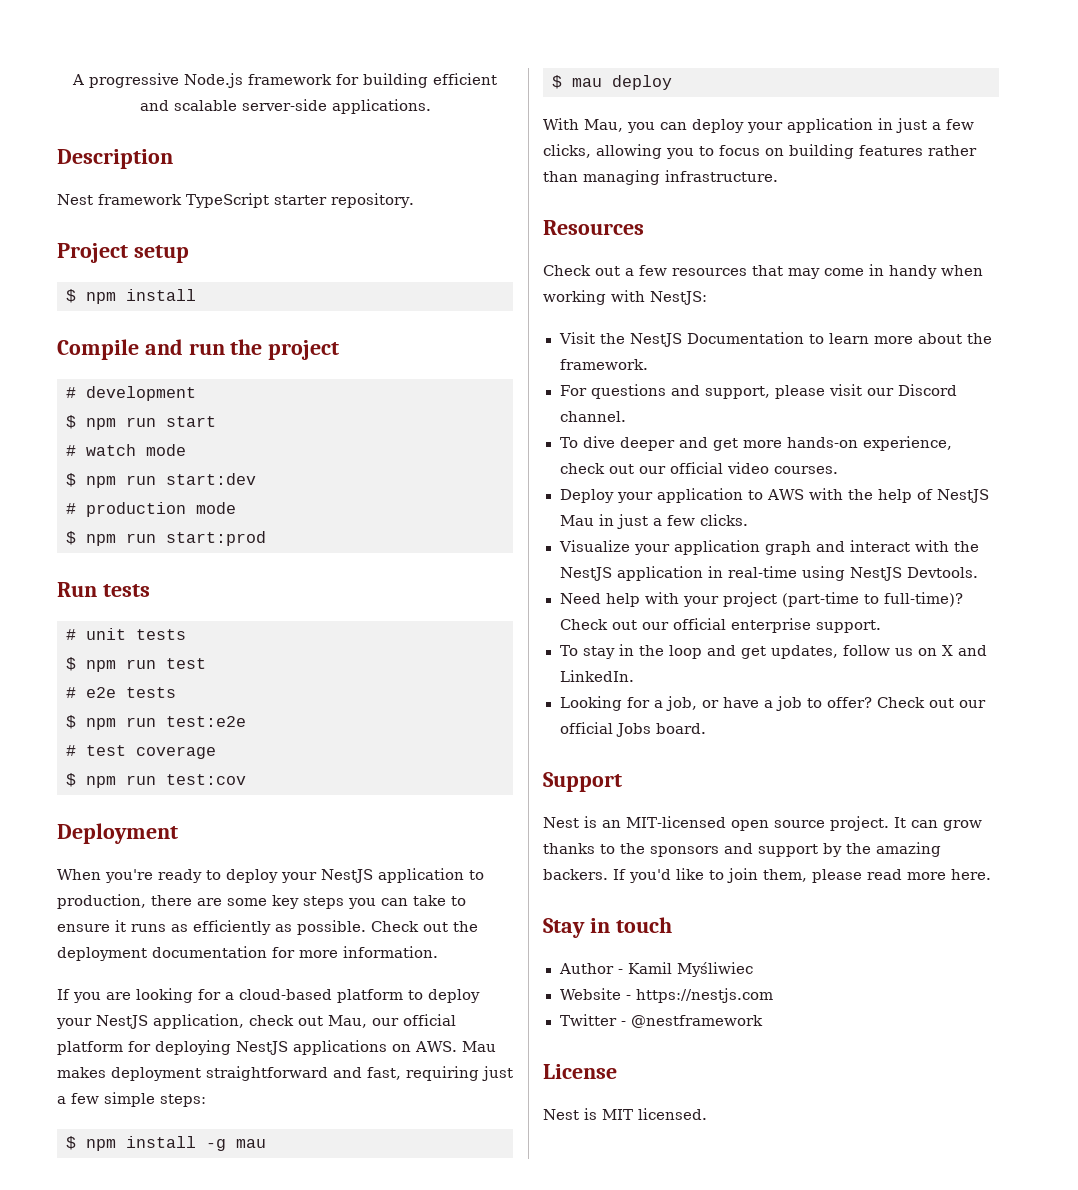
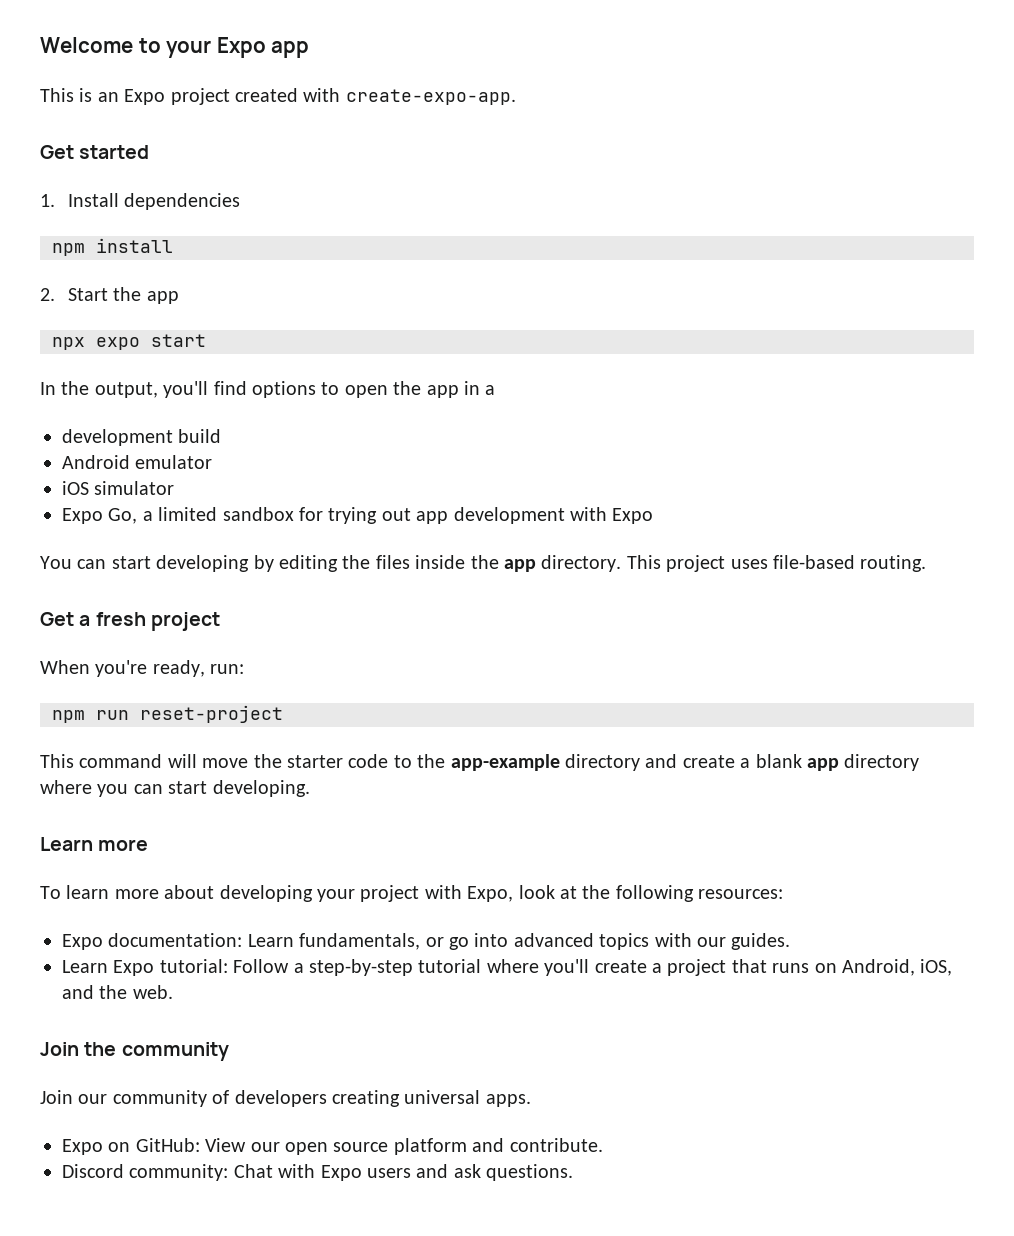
[72,73,497,88] [139,99,431,114] [57,149,173,169] [57,193,414,208] [57,243,189,263] [66,289,196,304] [57,339,340,360] [66,386,196,401] [66,415,216,430] [66,444,186,456] [66,473,256,488] [66,502,236,517] [66,531,266,546] [57,582,150,597] [66,628,186,640] [66,657,206,672] [66,687,176,698] [66,715,246,730] [66,745,216,759] [66,773,246,788] [57,823,178,844] [57,868,484,883] [57,894,466,909] [57,920,478,935] [57,946,438,961] [57,988,480,1003] [56,1014,456,1029] [57,1040,496,1055] [57,1066,513,1081] [57,1092,206,1107] [66,1136,266,1151] [552,75,672,90] [543,118,974,133] [543,144,977,159] [543,170,778,185] [543,220,644,235] [543,264,983,279] [543,290,707,305] [558,332,992,347] [559,359,648,370] [559,384,957,399] [559,411,626,422] [559,436,953,451] [559,462,838,474] [559,488,989,503] [559,514,748,529] [558,540,979,555] [559,566,978,581] [559,592,963,607] [559,618,881,633] [559,644,988,659] [559,670,634,682] [559,696,986,711] [559,722,706,737] [543,772,622,792] [543,816,982,831] [543,842,941,857] [543,868,991,883] [543,917,672,938] [558,962,753,977] [559,988,774,1003] [559,1014,763,1028] [543,1064,617,1079] [543,1108,707,1120] A progressive Node.js framework for building efficient and scalable server-side applications. // Description // Nest framework TypeScript starter repository. // Project setup // $ npm install // Compile and run the project // # development // $ npm run start // # watch mode // $ npm run start:dev // # production mode // $ npm run start:prod // Run tests // # unit tests // $ npm run test // # e2e tests // $ npm run test:e2e // # test coverage // $ npm run test:cov // Deployment // When you're ready to deploy your NestJS application to production, there are some key steps you can take to ensure it runs as efficiently as possible. Check out the deployment documentation for more information. // If you are looking for a cloud-based platform to deploy your NestJS application, check out Mau, our official platform for deploying NestJS applications on AWS. Mau makes deployment straightforward and fast, requiring just a few simple steps: // $ npm install -g mau // $ mau deploy // With Mau, you can deploy your application in just a few clicks, allowing you to focus on building features rather than managing infrastructure. // Resources // Check out a few resources that may come in handy when working with NestJS: // Visit the NestJS Documentation to learn more about the framework. // For questions and support, please visit our Discord channel. // To dive deeper and get more hands-on experience, check out our official video courses. // Deploy your application to AWS with the help of NestJS Mau in just a few clicks. // Visualize your application graph and interact with the NestJS application in real-time using NestJS Devtools. // Need help with your project (part-time to full-time)? Check out our official enterprise support. // To stay in the loop and get updates, follow us on X and LinkedIn. // Looking for a job, or have a job to offer? Check out our official Jobs board. // Support // Nest is an MIT-licensed open source project. It can grow thanks to the sponsors and support by the amazing backers. If you'd like to join them, please read more here. // Stay in touch // Author - Kamil Myśliwiec // Website - https://nestjs.com // Twitter - @nestframework // License // Nest is MIT licensed. -> [40,37,310,58] [40,88,516,105] [40,145,150,159] [40,193,241,210] [52,238,173,256] [40,287,179,304] [52,334,206,350] [40,381,496,398] [62,429,222,446] [62,455,213,469] [62,481,175,495] [62,507,654,524] [40,555,927,572] [40,612,220,631] [40,660,245,677] [52,705,283,723] [40,754,920,771] [40,780,310,797] [40,837,149,851] [40,885,784,902] [62,933,791,950] [62,959,953,976] [62,985,173,999] [40,1042,229,1061] [40,1090,531,1107] [62,1138,603,1155] [62,1164,574,1181] Welcome to your Expo app // This is an Expo project created with create-expo-app. // Get started // 1. Install dependencies // npm install // 2. Start the app // npx expo start // In the output, you'll find options to open the app in a // development build // Android emulator // iOS simulator // Expo Go, a limited sandbox for trying out app development with Expo // You can start developing by editing the files inside the app directory. This project uses file-based routing. // Get a fresh project // When you're ready, run: // npm run reset-project // This command will move the starter code to the app-example directory and create a blank app directory where you can start developing. // Learn more // To learn more about developing your project with Expo, look at the following resources: // Expo documentation: Learn fundamentals, or go into advanced topics with our guides. // Learn Expo tutorial: Follow a step-by-step tutorial where you'll create a project that runs on Android, iOS, and the web. // Join the community // Join our community of developers creating universal apps. // Expo on GitHub: View our open source platform and contribute. // Discord community: Chat with Expo users and ask questions.

